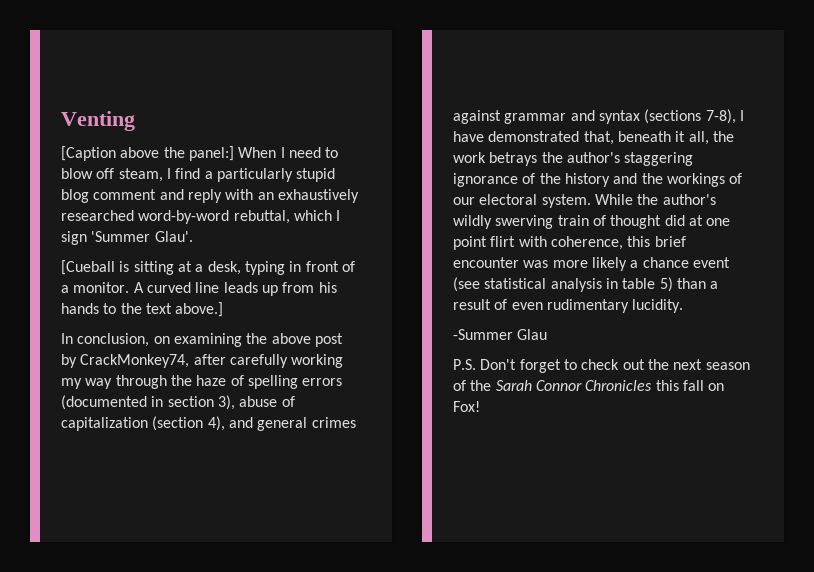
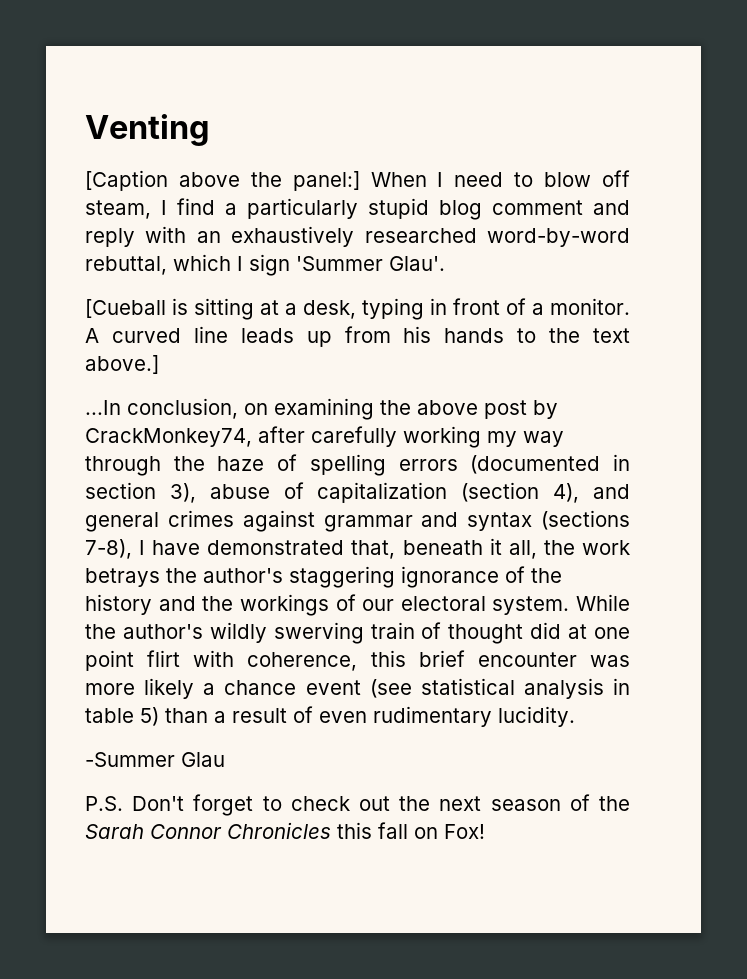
[61,333,73,344] In -> [85,400,121,415] ...In

